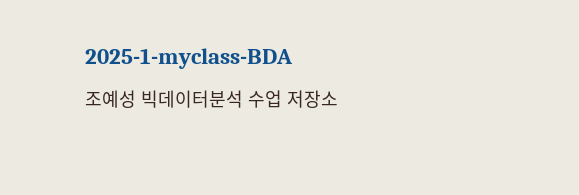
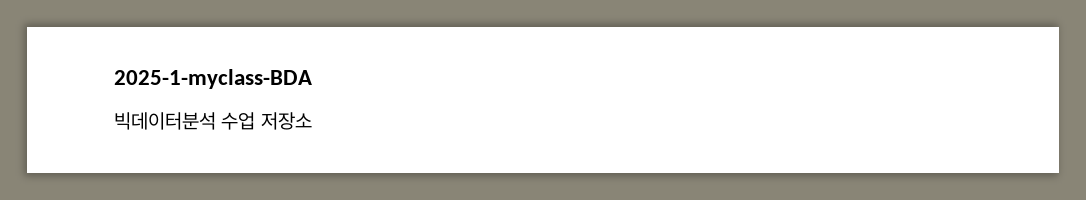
[85,90,136,108] 조예성 -> (312, 79) none

